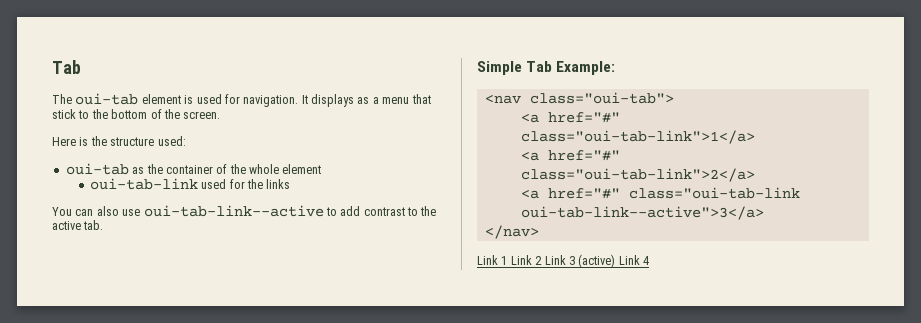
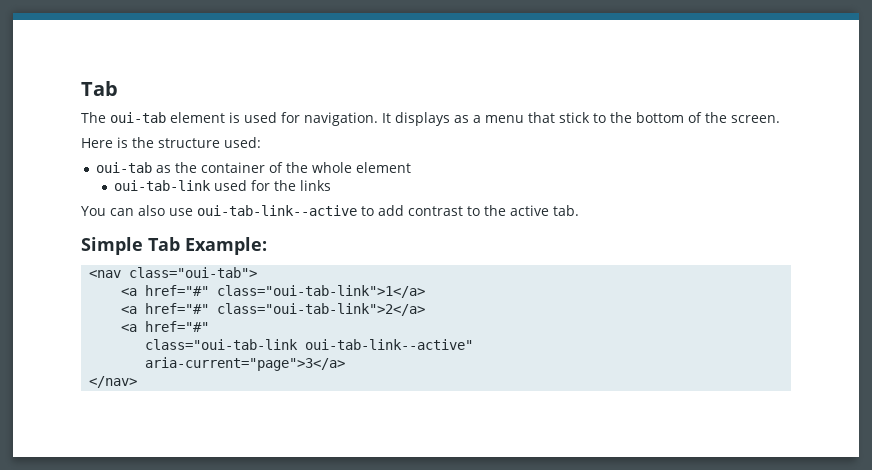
[628,187,800,199] [520,206,764,220] [484,225,539,239] [477,254,649,268] class="oui-tab-link oui-tab-link--active">3</a> // </nav> // Link 1 Link 2 Link 3 (active) Link 4 -> [145,339,474,350] [145,357,346,371] [89,376,138,388] // class="oui-tab-link oui-tab-link--active" // aria-current="page">3</a> // </nav>

